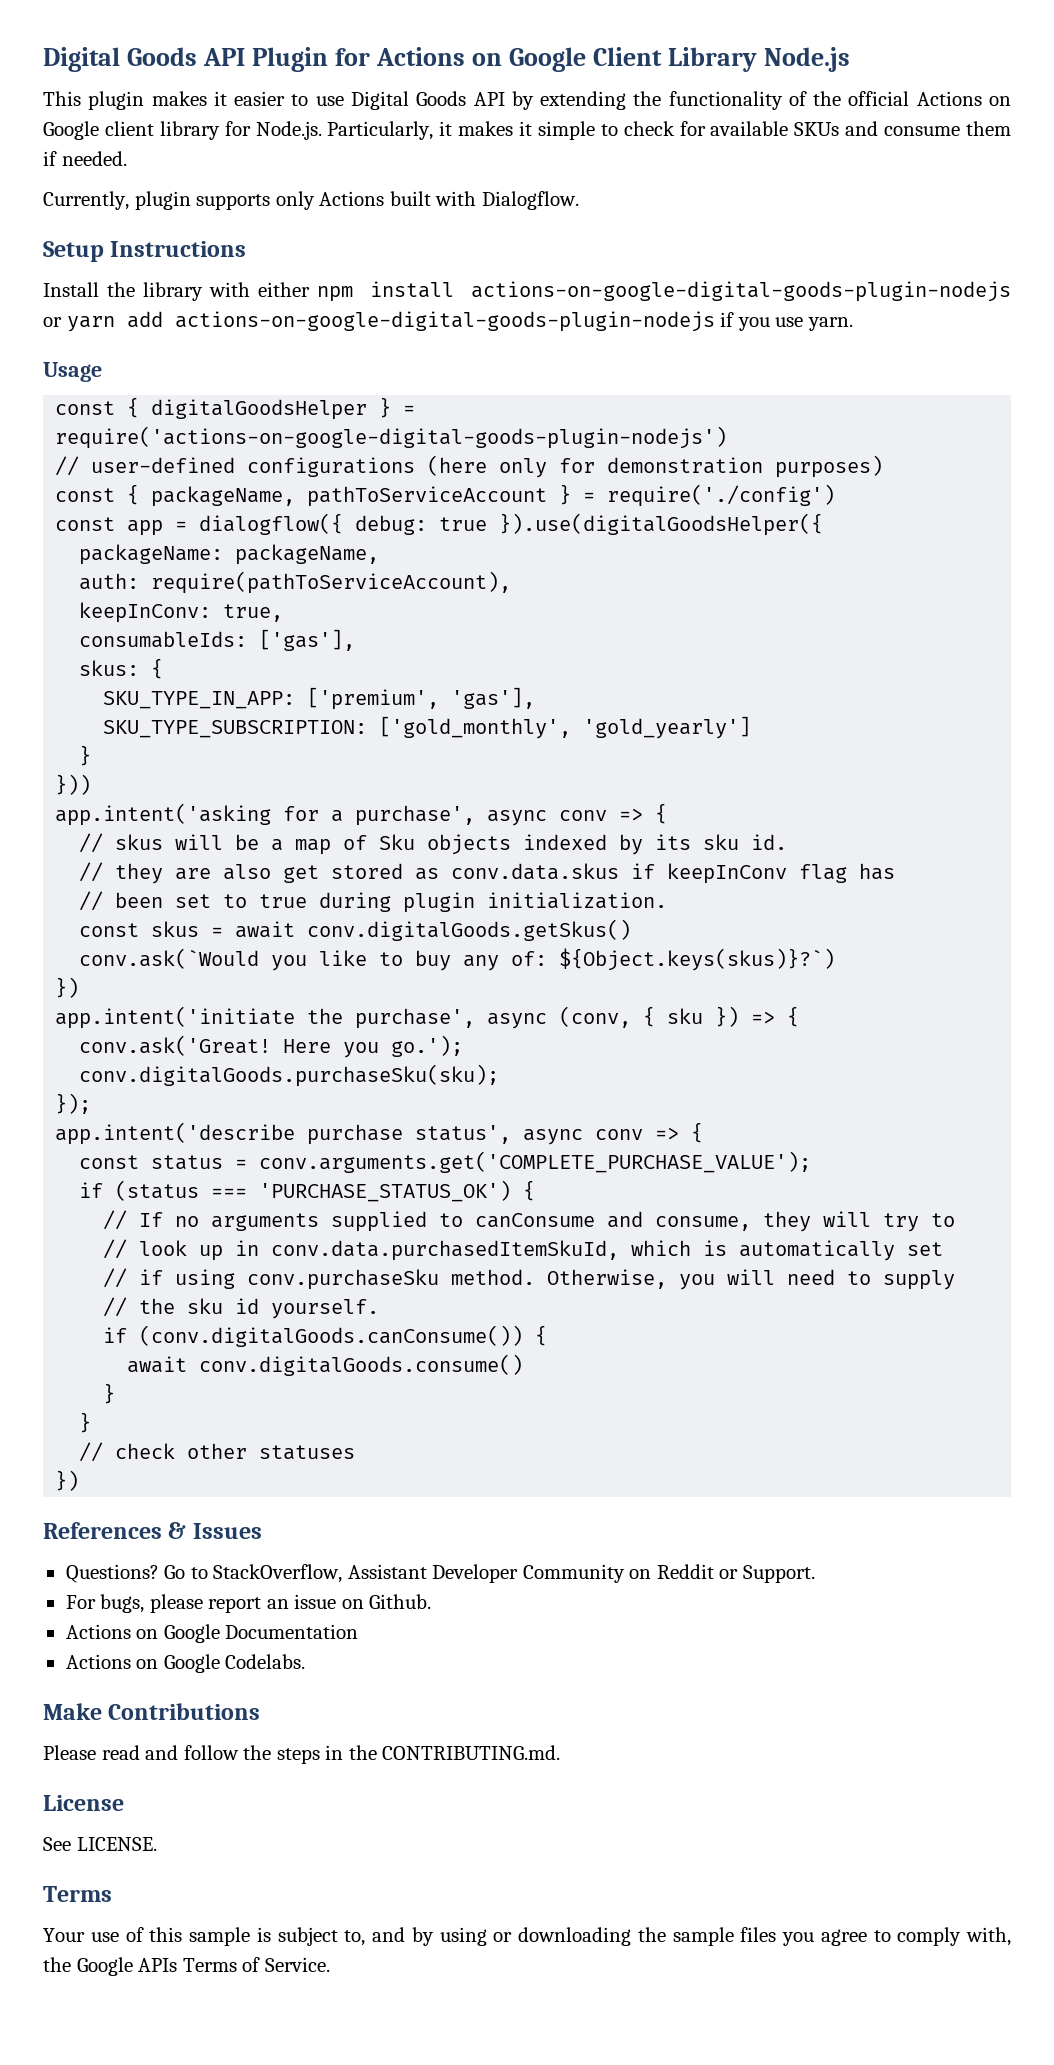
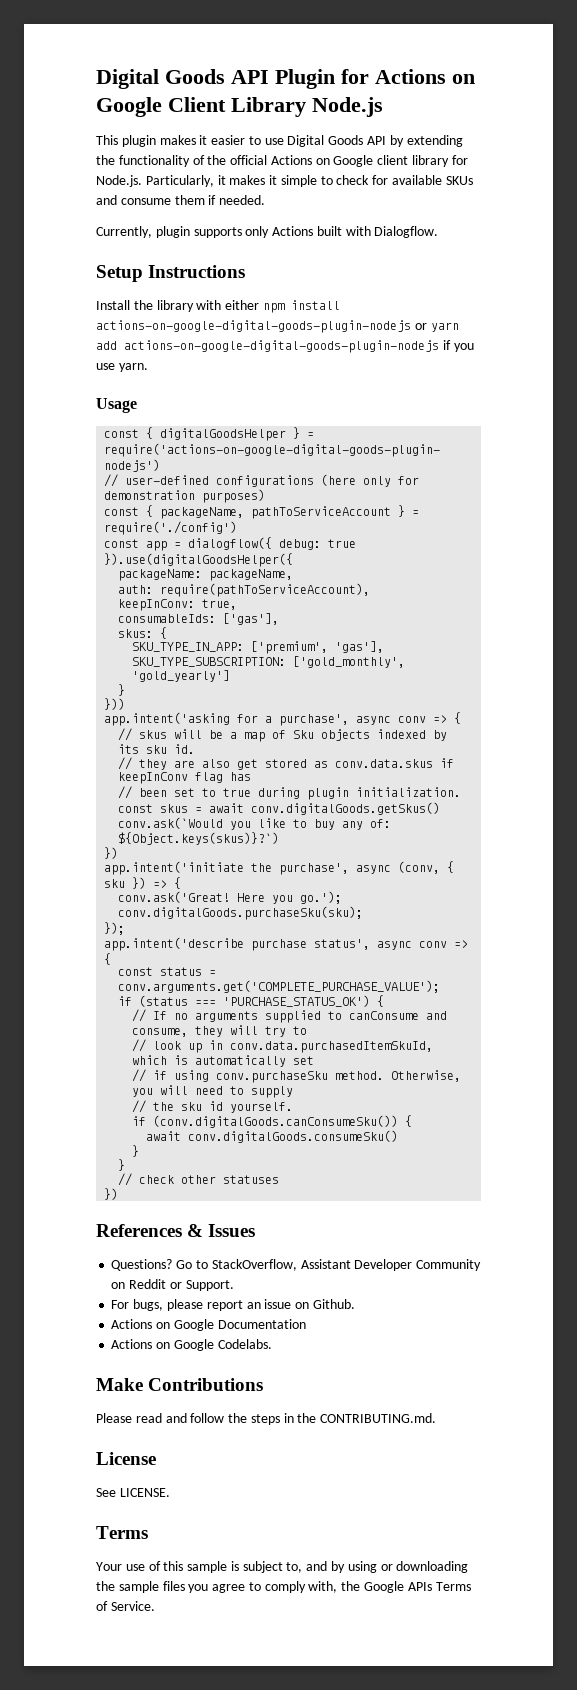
[139,1325,524,1347] (conv.digitalGoods.canConsume()) -> [153,1115,399,1128] (conv.digitalGoods.canConsumeSku())
[199,1354,524,1376] conv.digitalGoods.consume() -> [188,1130,399,1143] conv.digitalGoods.consumeSku()

